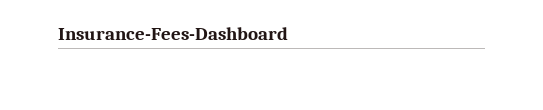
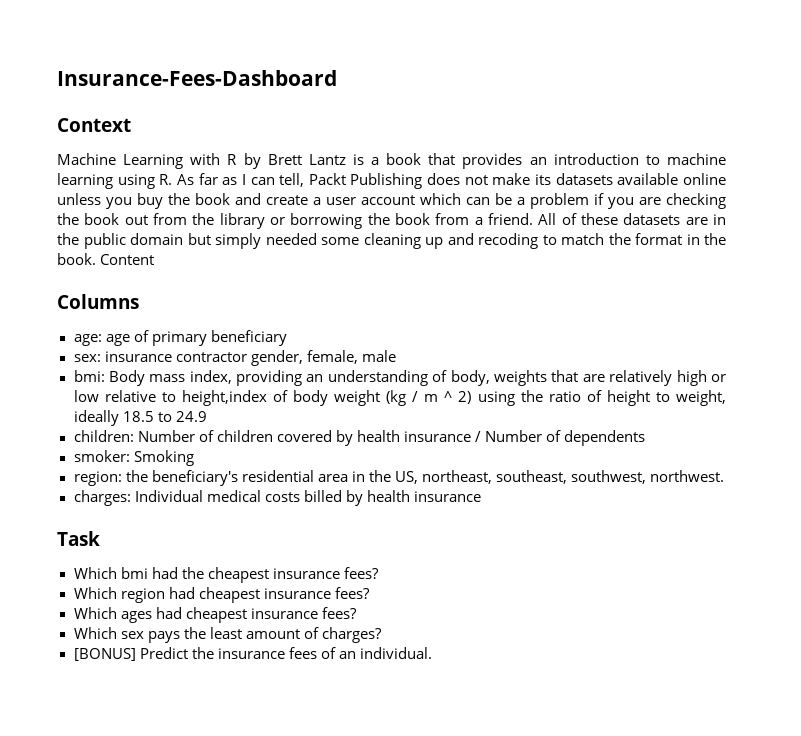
(288, 33) none -> [57,118,131,132] [57,153,726,169] [57,173,726,189] [57,193,726,209] [57,213,726,229] [57,233,726,249] [57,253,155,265] [57,294,139,309] [73,330,287,346] [73,350,396,366] [73,370,726,386] [73,390,726,406] [73,410,207,426] [73,430,646,446] [73,450,194,466] [73,470,725,486] [73,490,481,506] [57,531,100,546] [73,567,379,583] [73,587,370,603] [73,607,357,623] [73,627,382,643] [73,647,432,661] // Context // Machine Learning with R by Brett Lantz is a book that provides an introduction to machine learning using R. As far as I can tell, Packt Publishing does not make its datasets available online unless you buy the book and create a user account which can be a problem if you are checking the book out from the library or borrowing the book from a friend. All of these datasets are in the public domain but simply needed some cleaning up and recoding to match the format in the book. Content // Columns // age: age of primary beneficiary // sex: insurance contractor gender, female, male // bmi: Body mass index, providing an understanding of body, weights that are relatively high or low relative to height,index of body weight (kg / m ^ 2) using the ratio of height to weight, ideally 18.5 to 24.9 // children: Number of children covered by health insurance / Number of dependents // smoker: Smoking // region: the beneficiary's residential area in the US, northeast, southeast, southwest, northwest. // charges: Individual medical costs billed by health insurance // Task // Which bmi had the cheapest insurance fees? // Which region had cheapest insurance fees? // Which ages had cheapest insurance fees? // Which sex pays the least amount of charges? // [BONUS] Predict the insurance fees of an individual.

